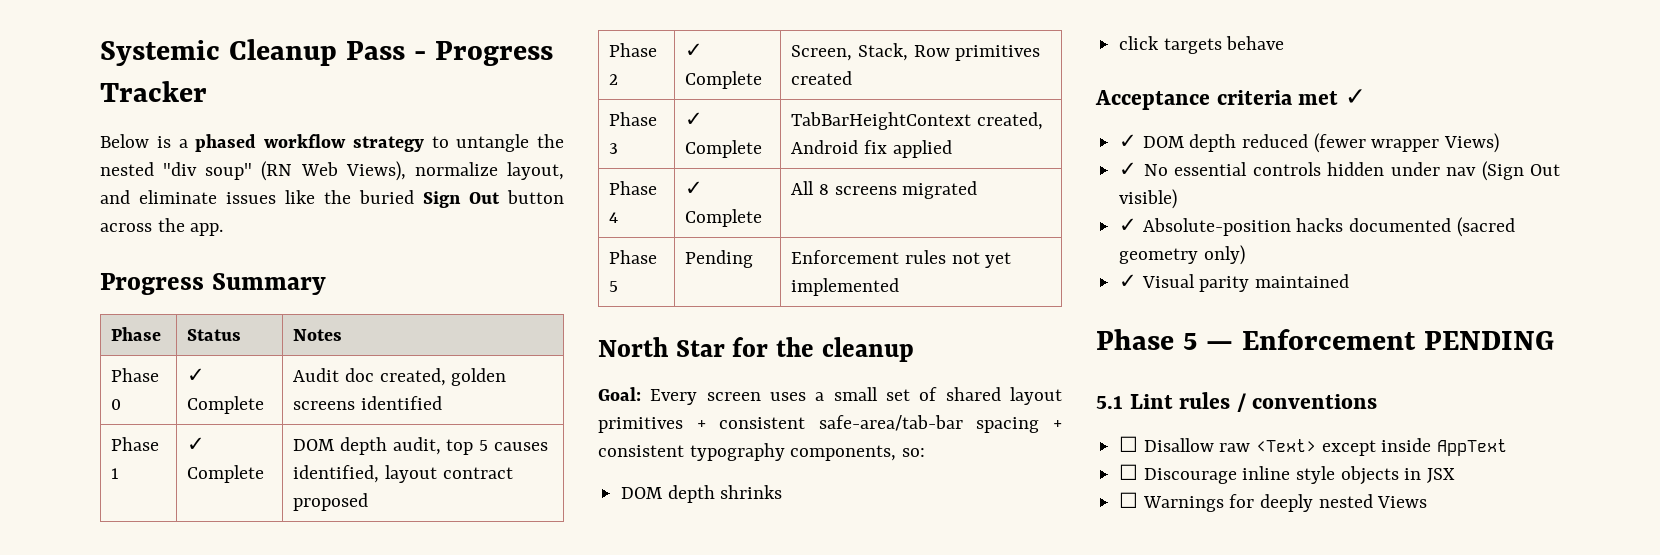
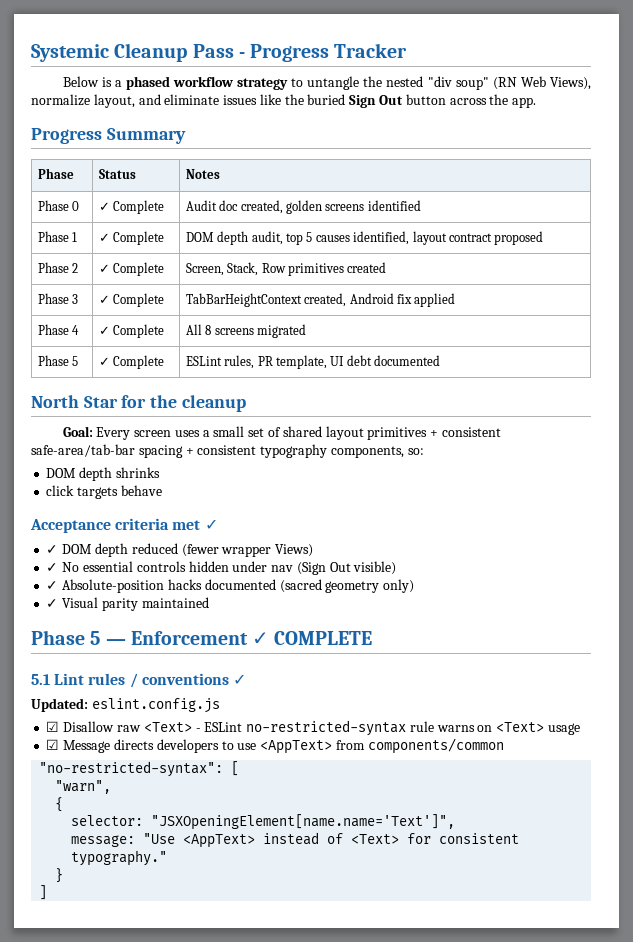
[685,250,754,268] [791,250,1012,268] [791,278,900,296] Pending | Enforcement rules not yet implemented -> [98,355,165,369] [185,355,441,369] ✓ Complete | ESLint rules, PR template, UI debt documented
[1423,331,1554,350] PENDING -> [252,631,373,645] ✓ COMPLETE
[1119,436,1508,456] [1119,464,1456,485] [1119,492,1428,512] // ☐ Disallow raw <Text> except inside AppText // ☐ Discourage inline style objects in JSX // ☐ Warnings for deeply nested Views -> [232,674,246,685] [31,698,220,713] [46,720,580,736] [46,738,504,754] [39,761,240,777] [55,780,112,794] [55,797,64,812] [71,814,456,830] [71,832,520,848] [71,850,168,866] [55,868,64,883] [39,885,48,900] ✓ // Updated: eslint.config.js // ☑ Disallow raw <Text> - ESLint no-restricted-syntax rule warns on <Text> usage // ☑ Message directs developers to use <AppText> from components/common // "no-restricted-syntax": [ // "warn", // { // selector: "JSXOpeningElement[name.name='Text']", // message: "Use <AppText> instead of <Text> for consistent typography." // } // ]

